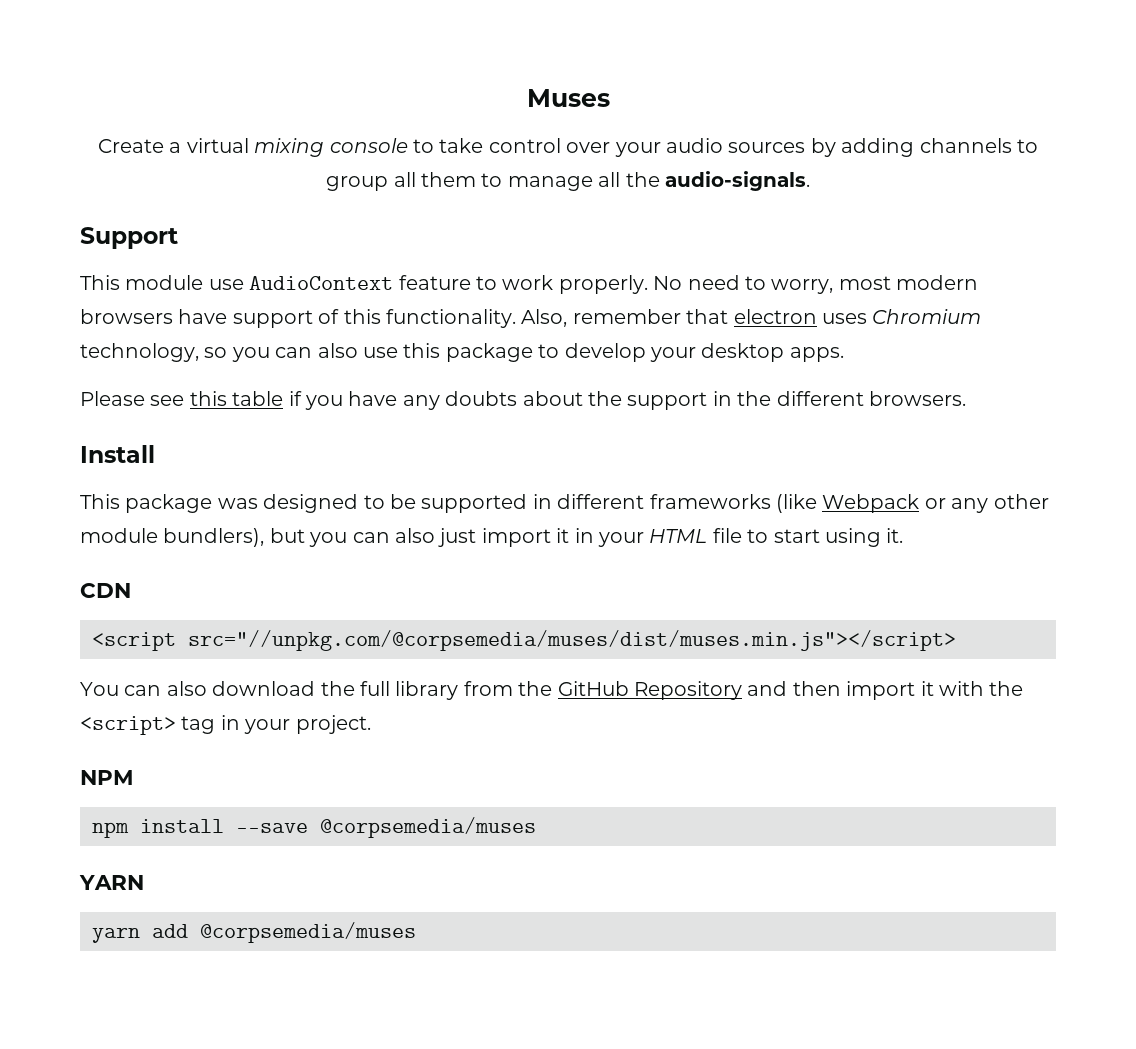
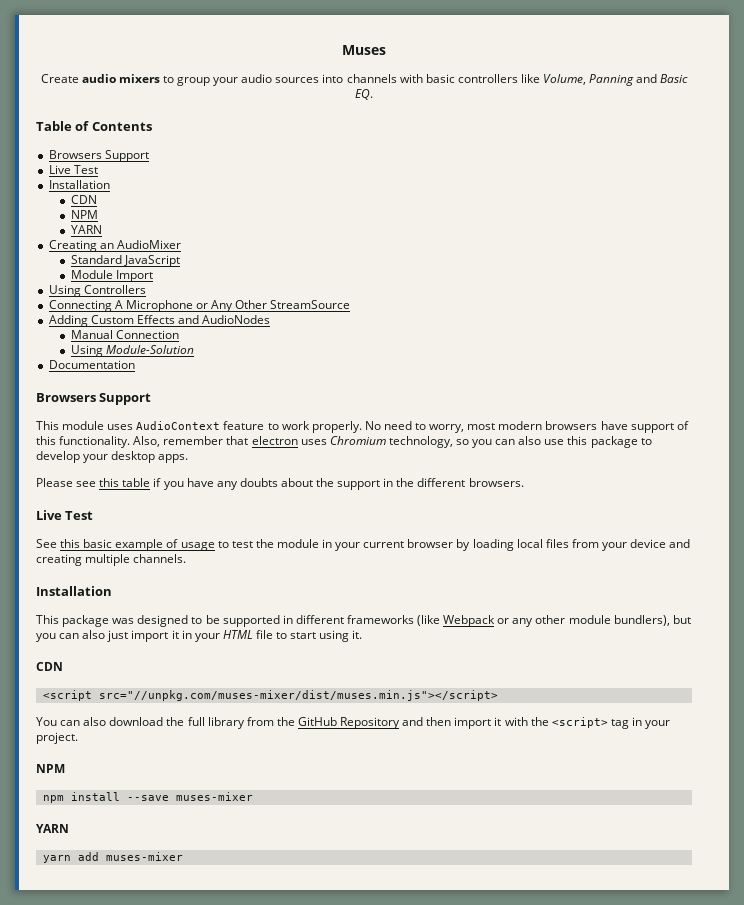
[169,138,1038,157] [326,171,810,191] a virtual mixing console to take control over your audio sources by adding channels to group all them to manage all the audio-signals. // -> [81,74,689,86] [355,89,373,100] [36,121,152,131] [48,150,149,162] [48,165,98,174] [48,180,110,189] [70,195,97,204] [70,210,98,219] [70,225,102,234] [48,240,181,252] [70,255,180,267] [70,270,153,282] [48,285,146,297] [48,300,351,312] [48,315,271,327] [70,330,179,339] [70,345,194,357] [48,360,135,369] [36,393,96,402] audio mixers to group your audio sources into channels with basic controllers like Volume, Panning and Basic EQ. // Table of Contents // Browsers Support // Live Test // Installation // CDN // NPM // YARN // Creating an AudioMixer // Standard JavaScript // Module Import // Using Controllers // Connecting A Microphone or Any Other StreamSource // Adding Custom Effects and AudioNodes // Manual Connection // Using Module-Solution // Documentation // Browsers
[208,279,244,290] use -> [107,424,134,430] uses
[80,445,155,463] Install -> [36,510,94,520] [36,539,691,551] [36,554,187,566] [36,586,112,596] Live Test // See this basic example of usage to test the module in your current browser by loading local files from your device and creating multiple channels. // Installation
[188,630,956,651] src="//unpkg.com/@corpsemedia/muses/dist/muses.min.js"></script> -> [98,690,498,701] src="//unpkg.com/muses-mixer/dist/muses.min.js"></script>
[320,817,536,838] @corpsemedia/muses -> [175,792,253,801] muses-mixer
[200,922,416,943] @corpsemedia/muses -> [105,852,183,861] muses-mixer

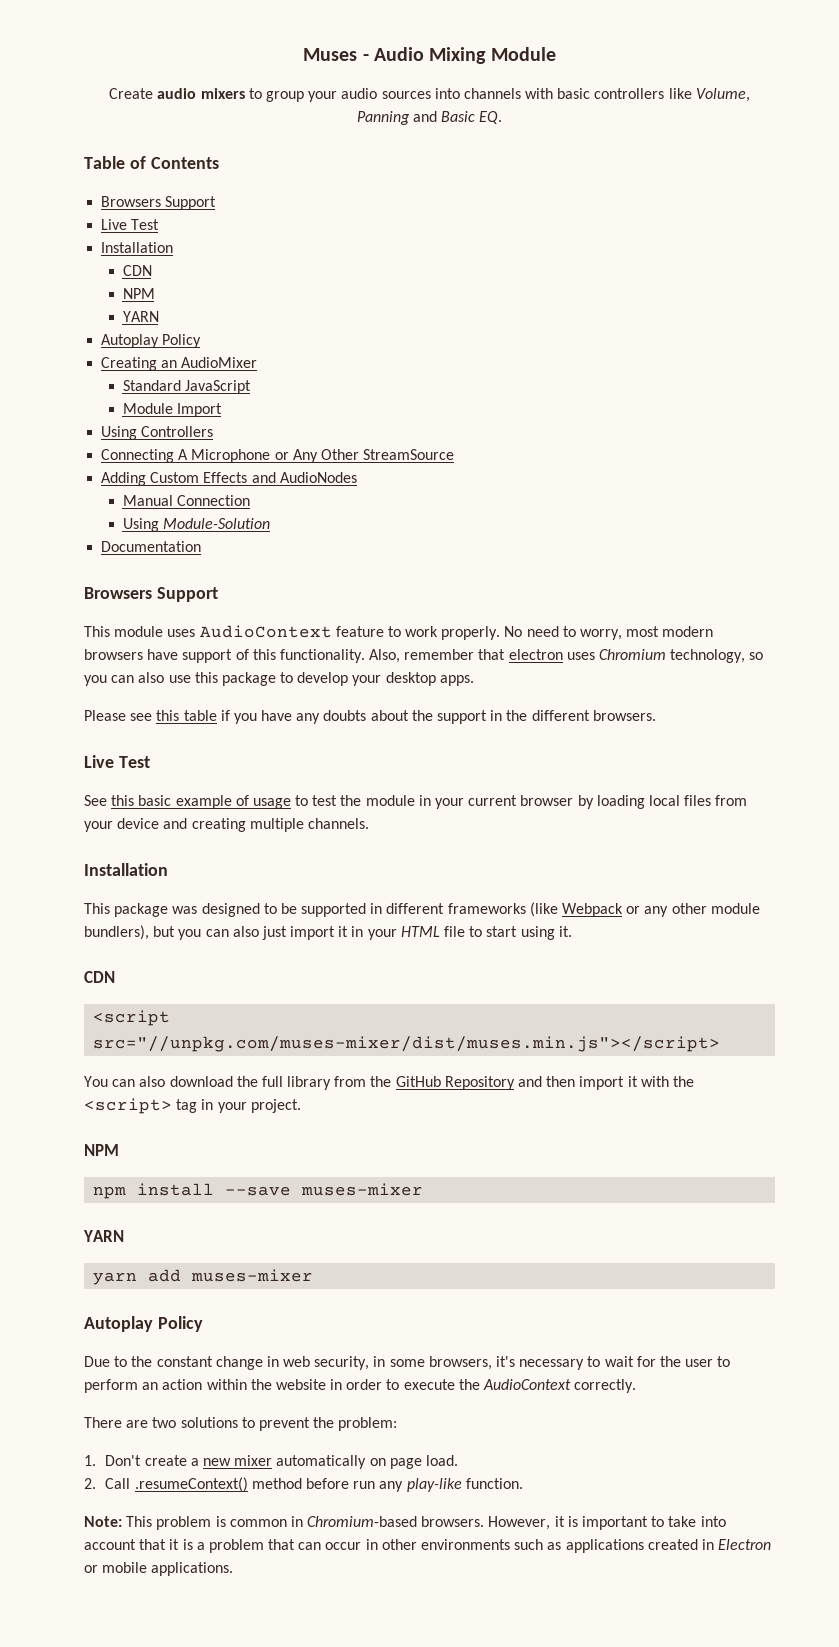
(386, 50) none -> [362,47,556,64] - Audio Mixing Module
(102, 229) none -> [101,334,202,348] // Autoplay Policy
(183, 856) none -> [84,1316,203,1332] [84,1356,731,1370] [84,1379,637,1393] [84,1417,398,1431] [84,1455,458,1469] [84,1477,523,1492] [84,1516,726,1530] [84,1539,772,1553] [84,1562,234,1576] // Autoplay Policy // Due to the constant change in web security, in some browsers, it's necessary to wait for the user to perform an action within the website in order to execute the AudioContext correctly. // There are two solutions to prevent the problem: // 1. Don't create a new mixer automatically on page load. // 2. Call .resumeContext() method before run any play-like function. // Note: This problem is common in Chromium-based browsers. However, it is important to take into account that it is a problem that can occur in other environments such as applications created in Electron or mobile applications.

